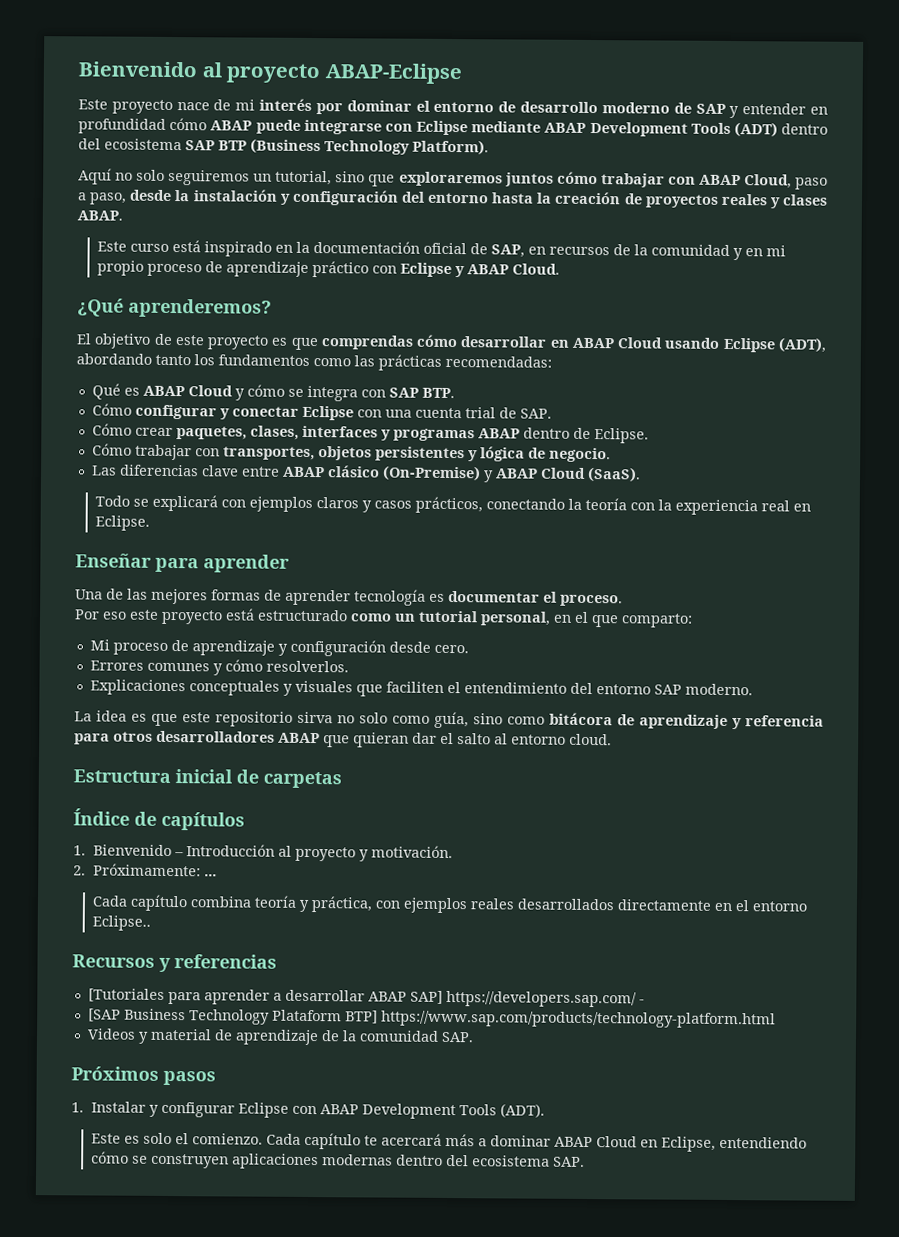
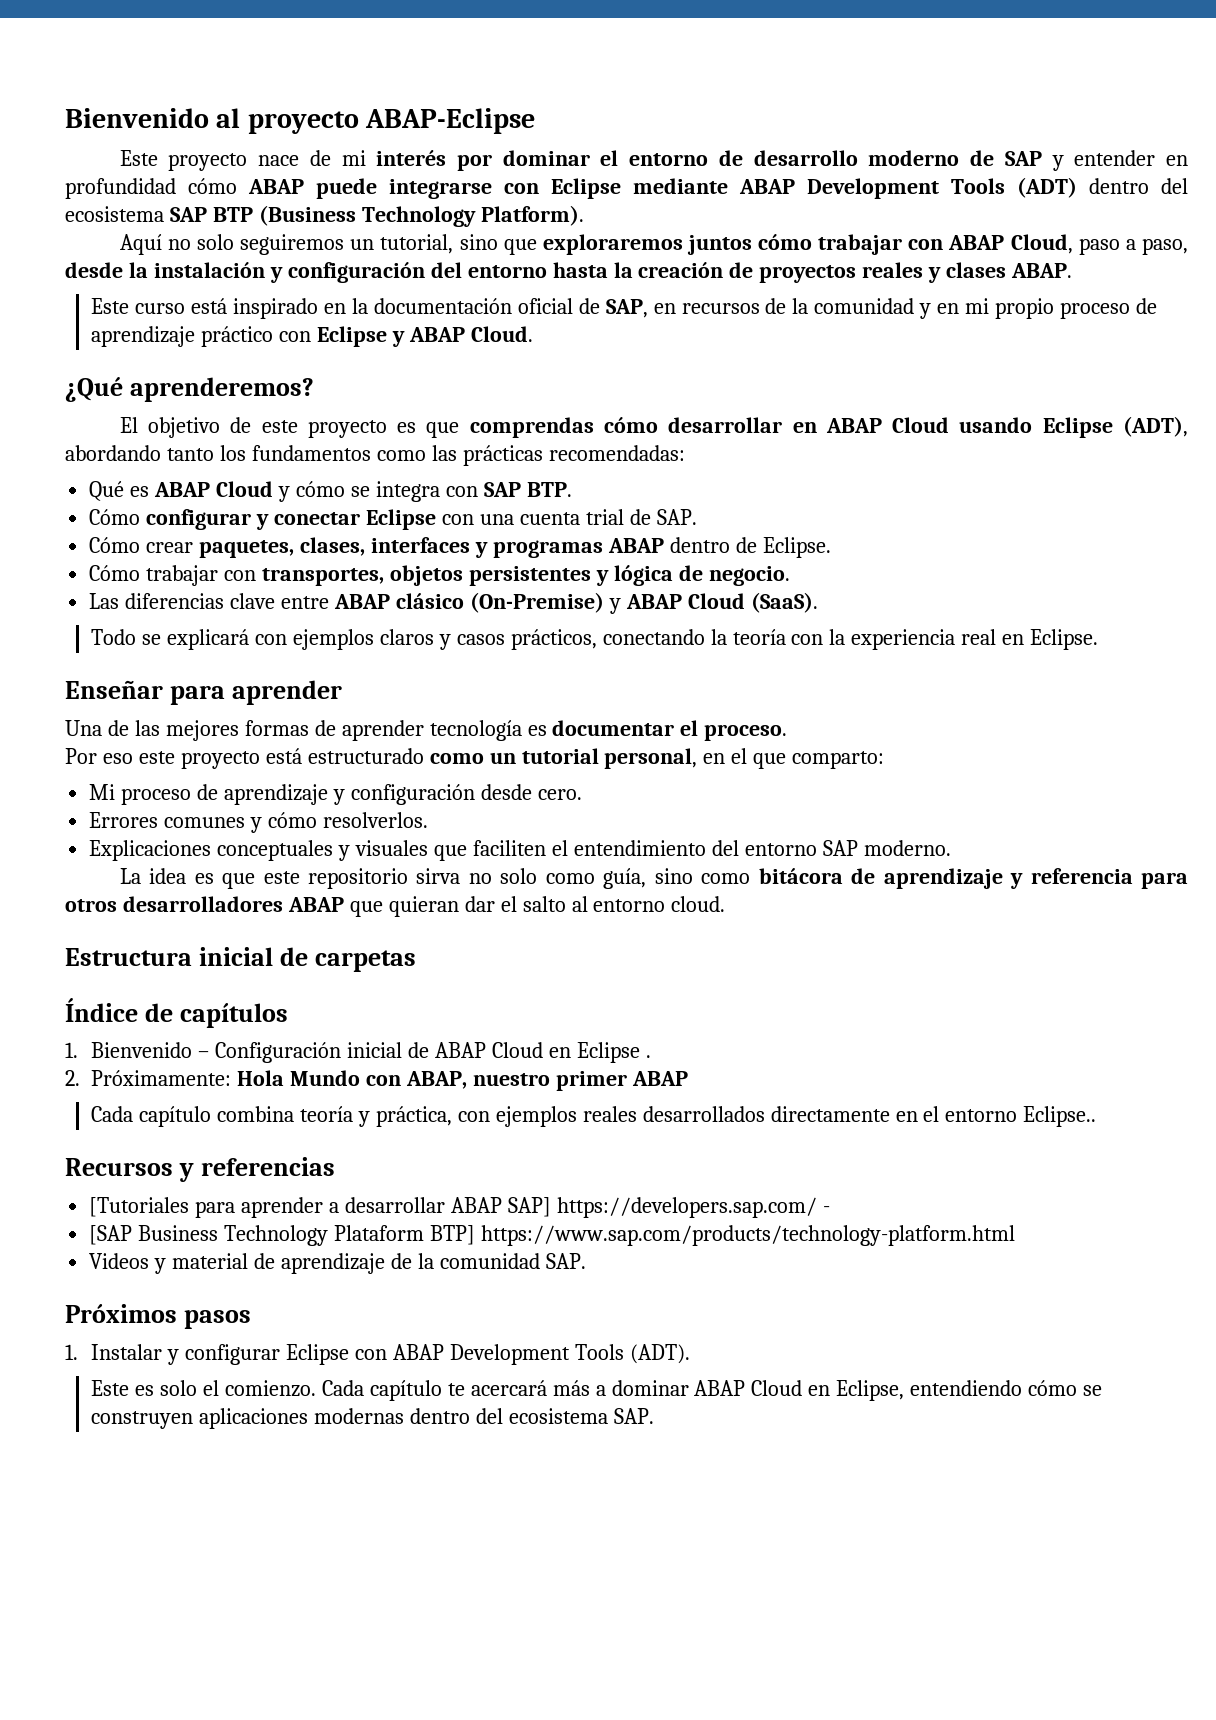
[185,844,453,862] [73,863,217,877] Introducción al proyecto y motivación. // 2. Próximamente: ... -> [215,1042,651,1063] [65,1070,688,1091] Configuración inicial de ABAP Cloud en Eclipse . // 2. Próximamente: Hola Mundo con ABAP, nuestro primer ABAP

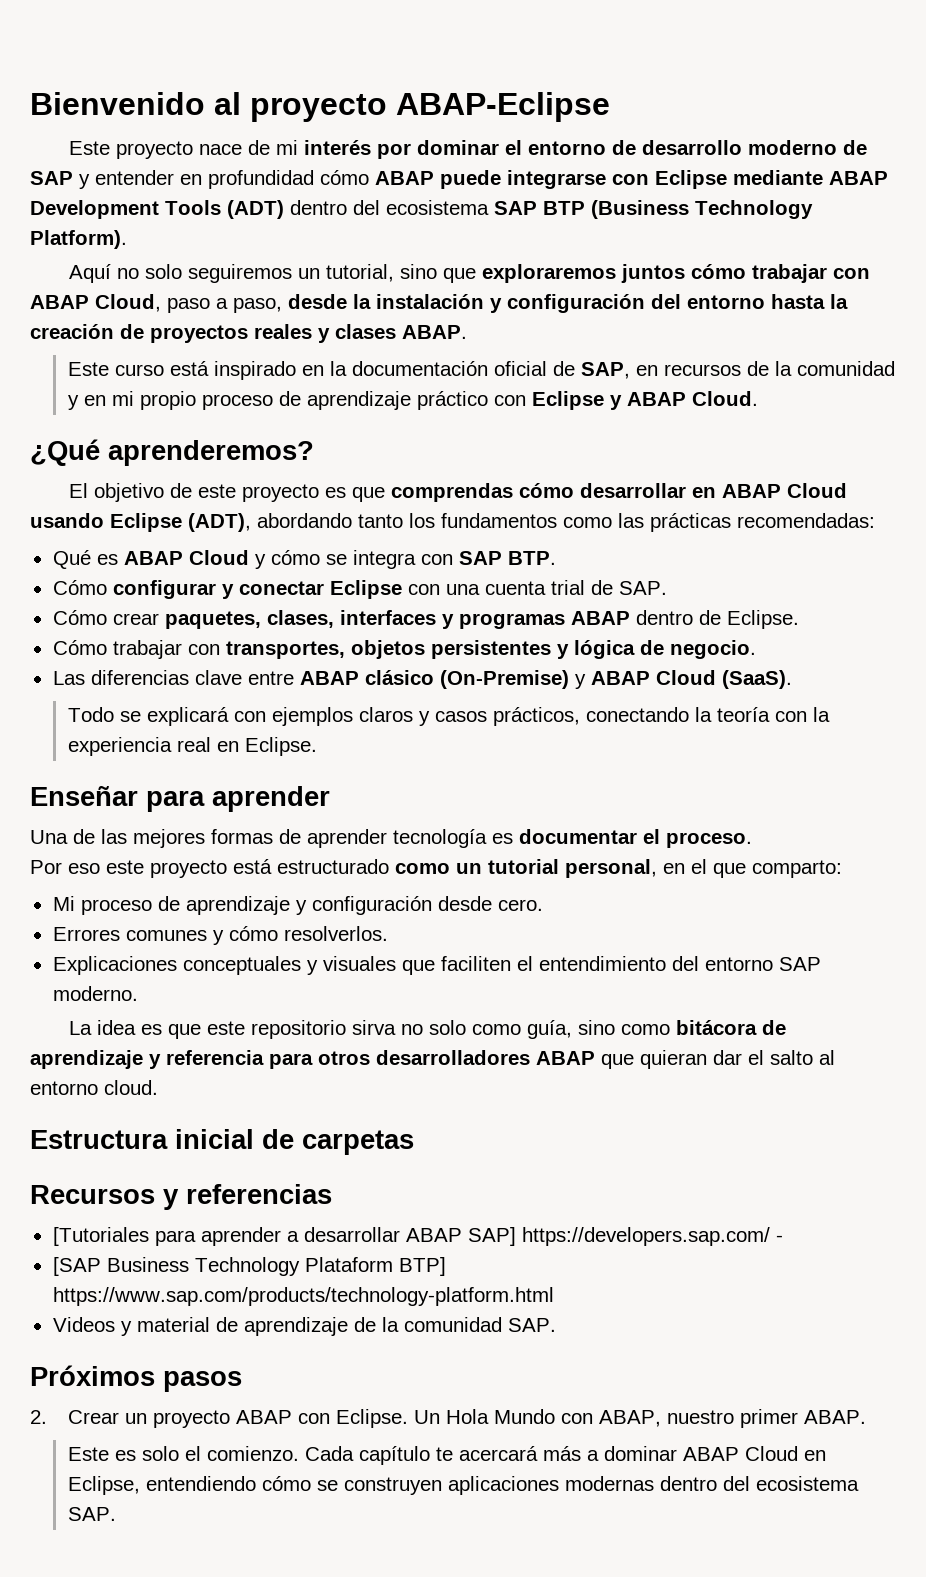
[65,998,288,1028] [65,1042,651,1063] [65,1070,688,1091] [91,1106,1097,1127] // Índice de capítulos // 1. Bienvenido – Configuración inicial de ABAP Cloud en Eclipse . // 2. Próximamente: Hola Mundo con ABAP, nuestro primer ABAP // Cada capítulo combina teoría y práctica, con ejemplos reales desarrollados directamente en el entorno Eclipse.. -> (414, 1142) none
[65,1344,690,1365] 1. Instalar y configurar Eclipse con ABAP Development Tools (ADT). -> [30,1409,866,1428] 2. Crear un proyecto ABAP con Eclipse. Un Hola Mundo con ABAP, nuestro primer ABAP.

